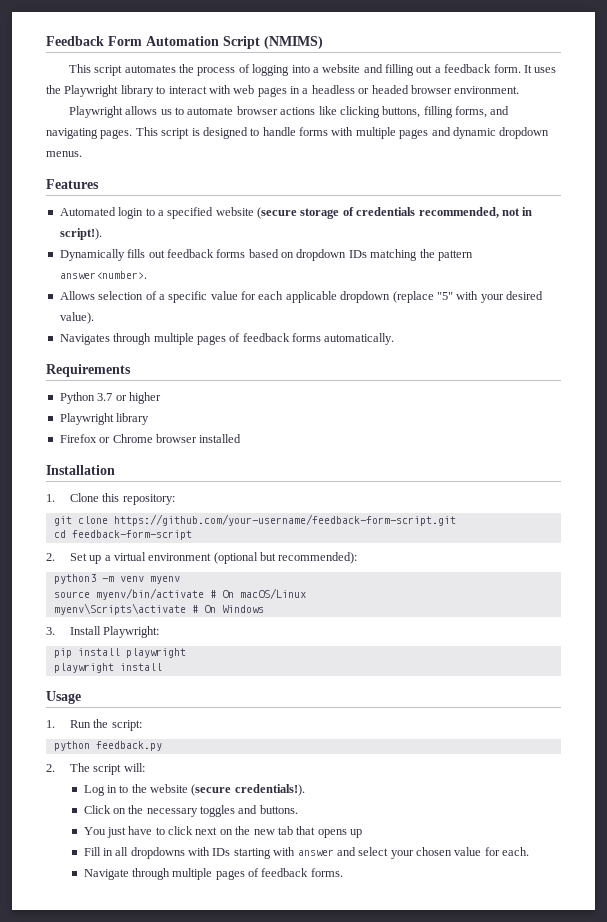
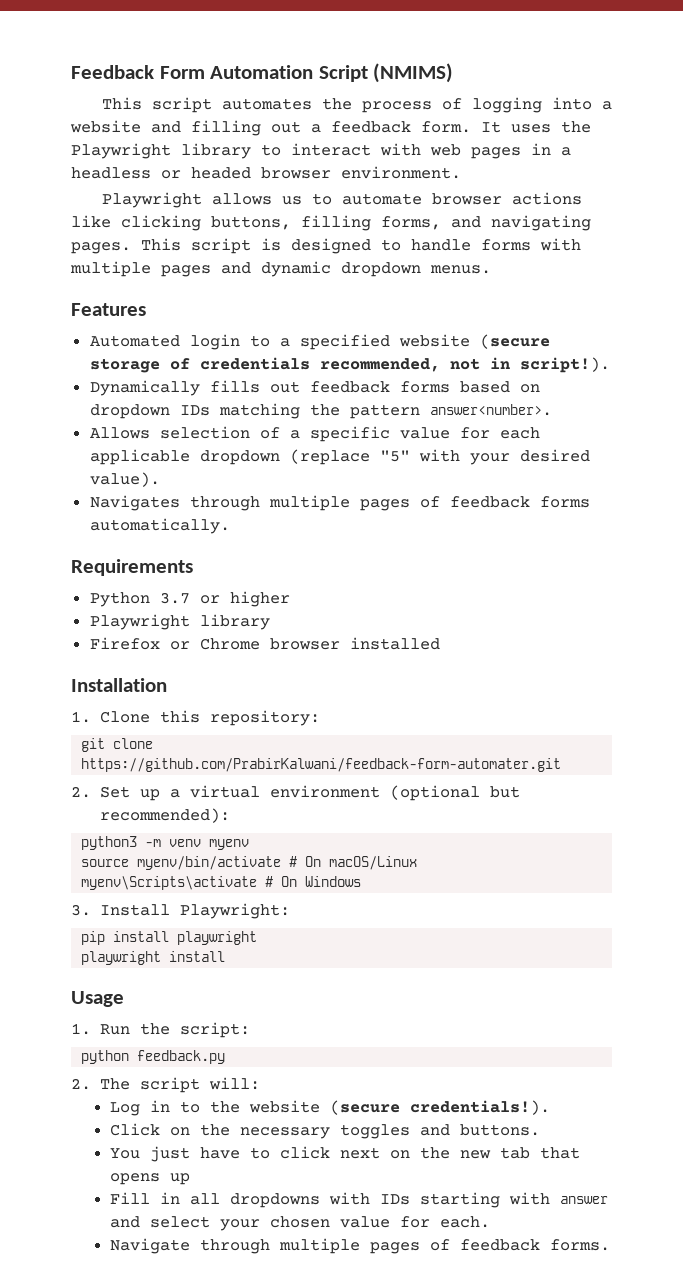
[113,514,456,526] [53,530,192,540] https://github.com/your-username/feedback-form-script.git // cd feedback-form-script -> [81,758,562,772] https://github.com/PrabirKalwani/feedback-form-automater.git

